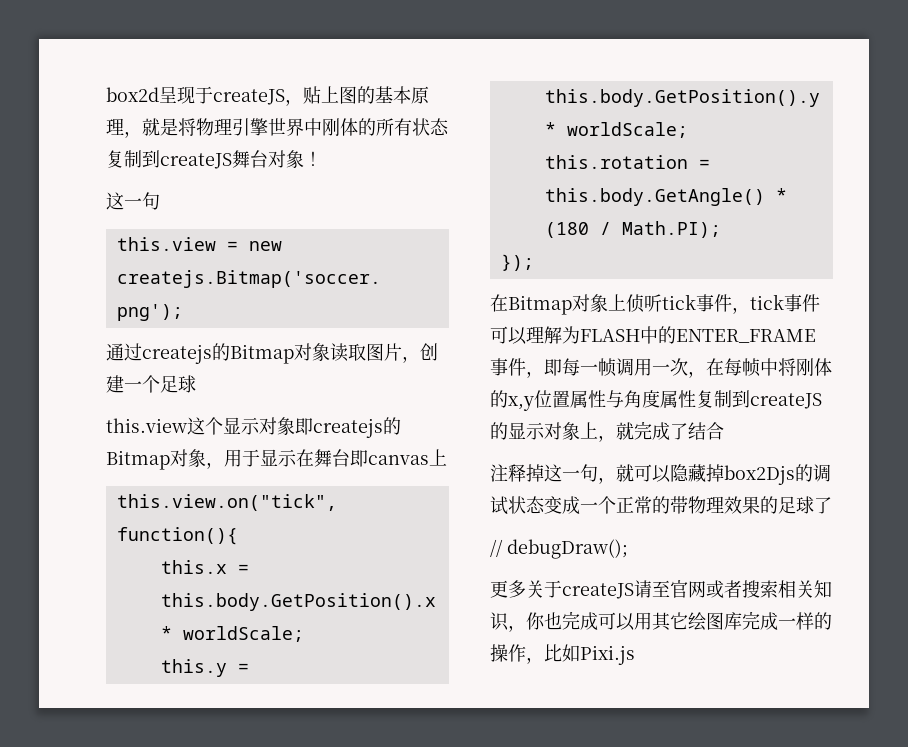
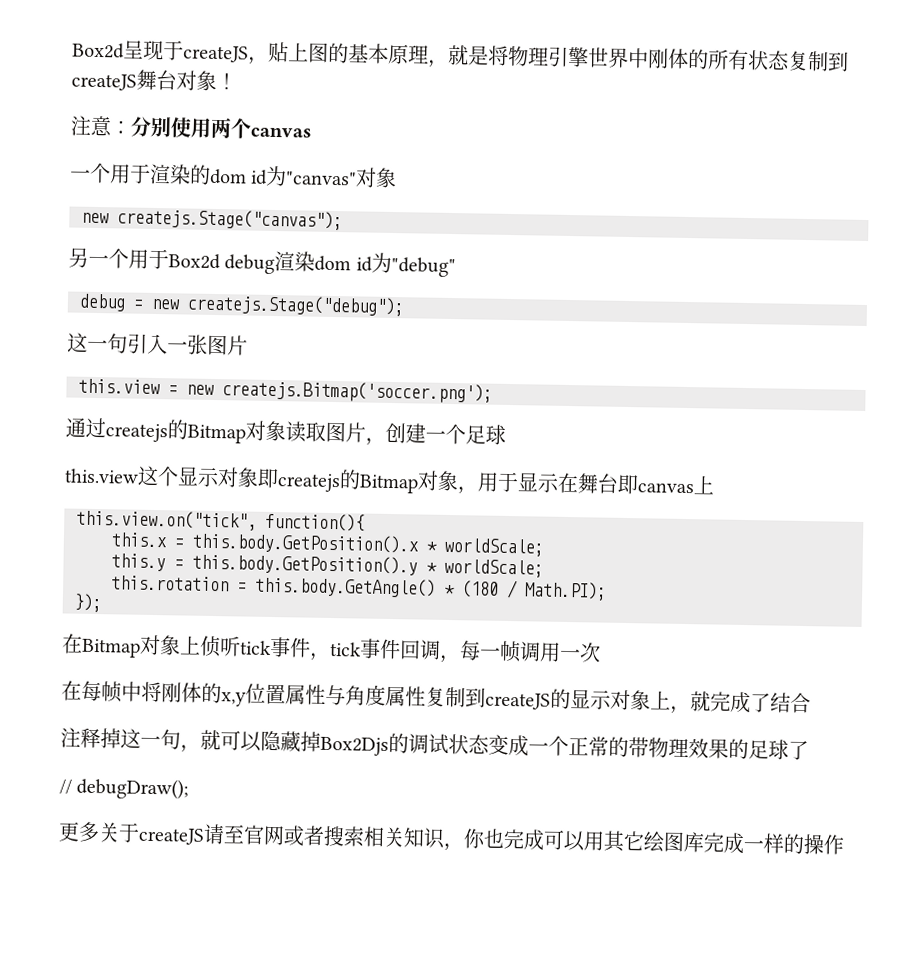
[106,87,159,102] box2d -> [72,42,125,59] Box2d
[106,192,160,210] // 这一句 -> [70,115,312,139] [69,162,398,189] [81,208,343,231] [68,247,456,278] [79,293,405,317] [67,332,248,356] // 注意：分别使用两个canvas // 一个用于渲染的dom id为"canvas"对象 // new createjs.Stage("canvas"); // 另一个用于Box2d debug渲染dom id为"debug" // debug = new createjs.Stage("debug"); // 这一句引入一张图片
[490,326,816,345] [490,358,562,378] 可以理解为FLASH中的ENTER_FRAME事件，即 -> [399,639,461,664] 回调，
[688,371,706,378] ， -> (601, 652) //
[724,465,795,485] box2Djs -> [320,736,389,756] Box2Djs
[526,644,635,665] ，比如Pixi.js -> (845, 844) none

